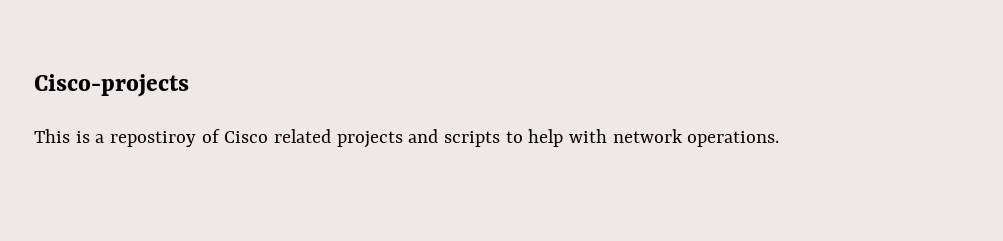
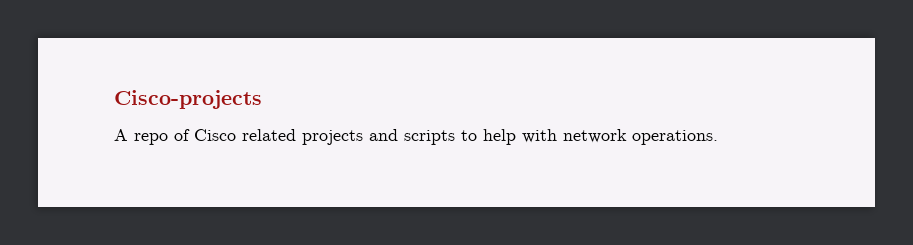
[34,129,197,147] This is a repostiroy -> [114,129,168,145] A repo

